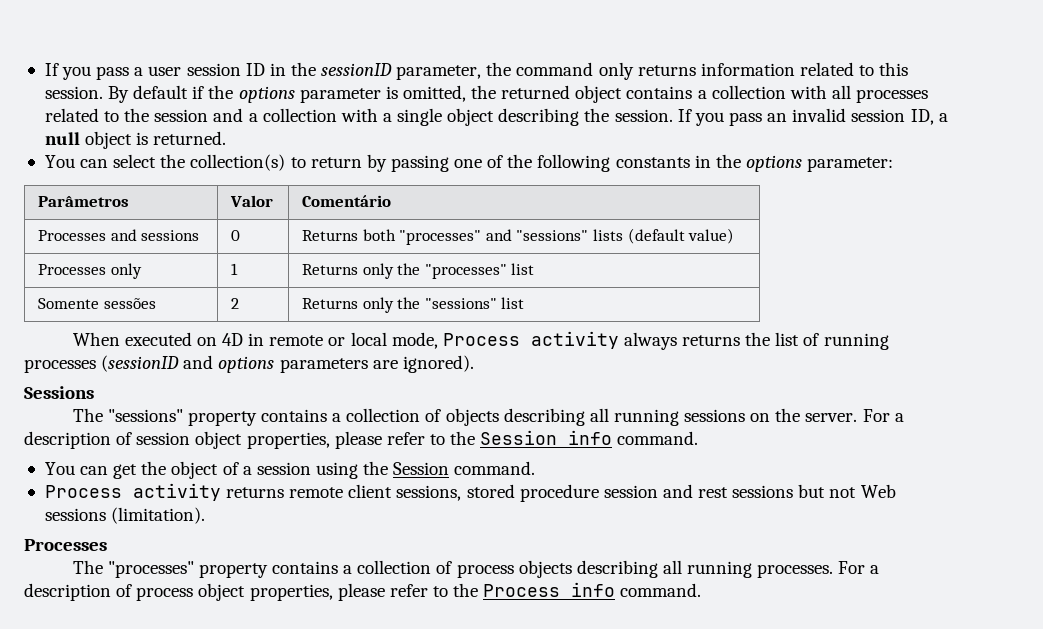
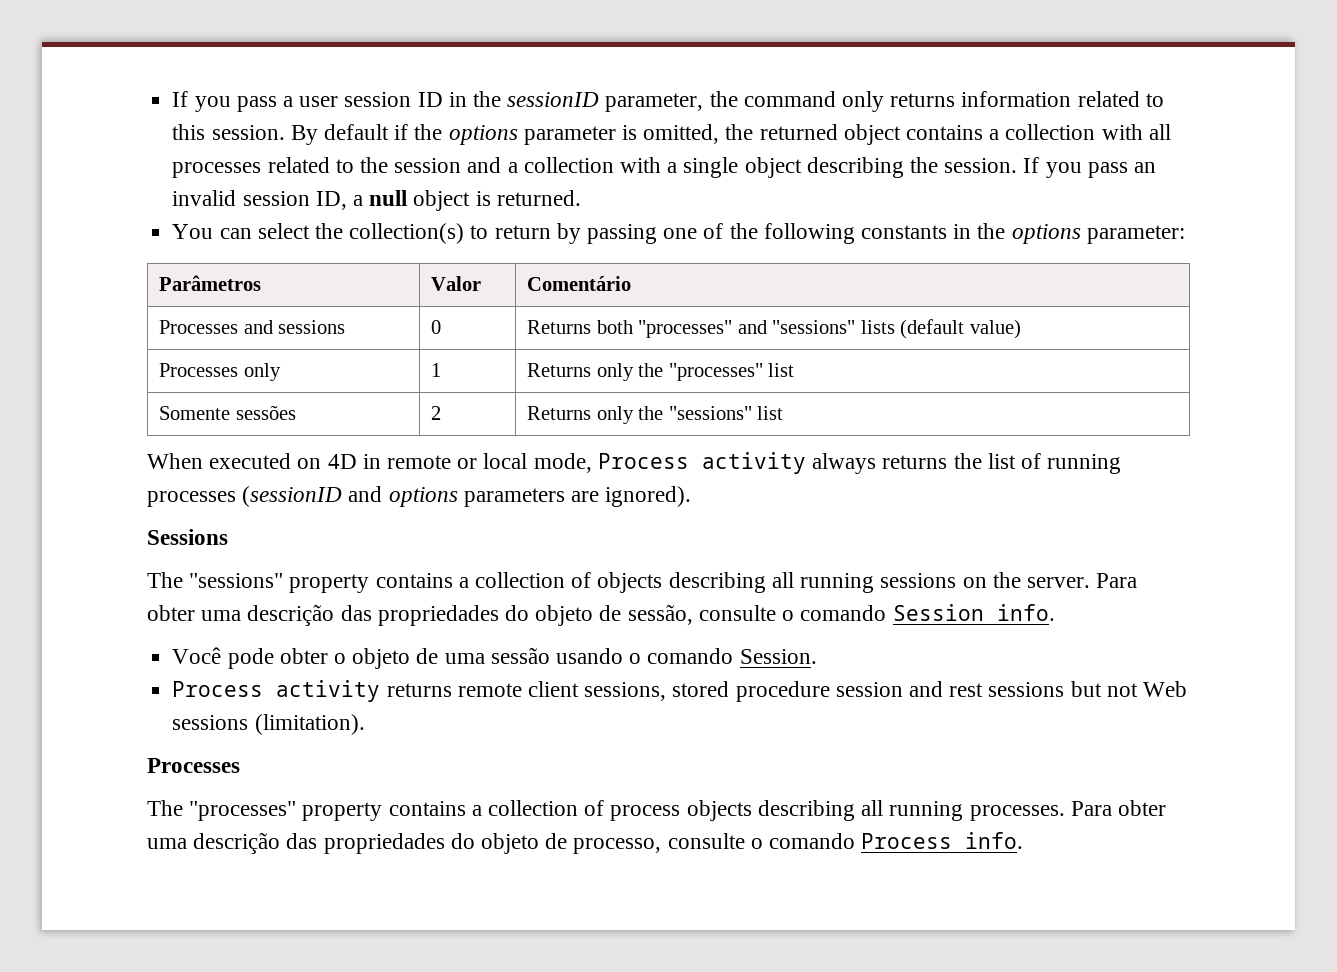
[862,409,904,422] [24,430,699,449] [44,461,536,479] For a description of session object properties, please refer to the Session info command. // You can get the object of a session using the Session command. -> [1096,573,1138,588] [147,604,1055,626] [172,647,817,669] Para obter uma descrição das propriedades do objeto de sessão, consulte o comando Session info. // Você pode obter o objeto de uma sessão usando o comando Session.
[838,561,880,574] [24,582,702,601] For a description of process object properties, please refer to the Process info command. -> [1070,800,1166,816] [147,832,1024,854] Para obter uma descrição das propriedades do objeto de processo, consulte o comando Process info.

